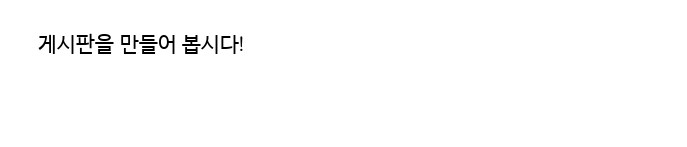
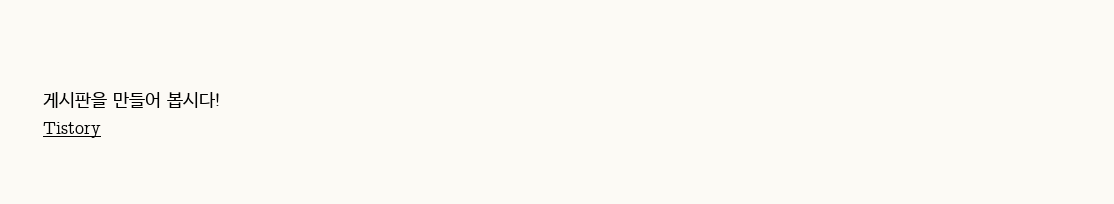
(245, 44) none -> [43,122,101,138] // Tistory

